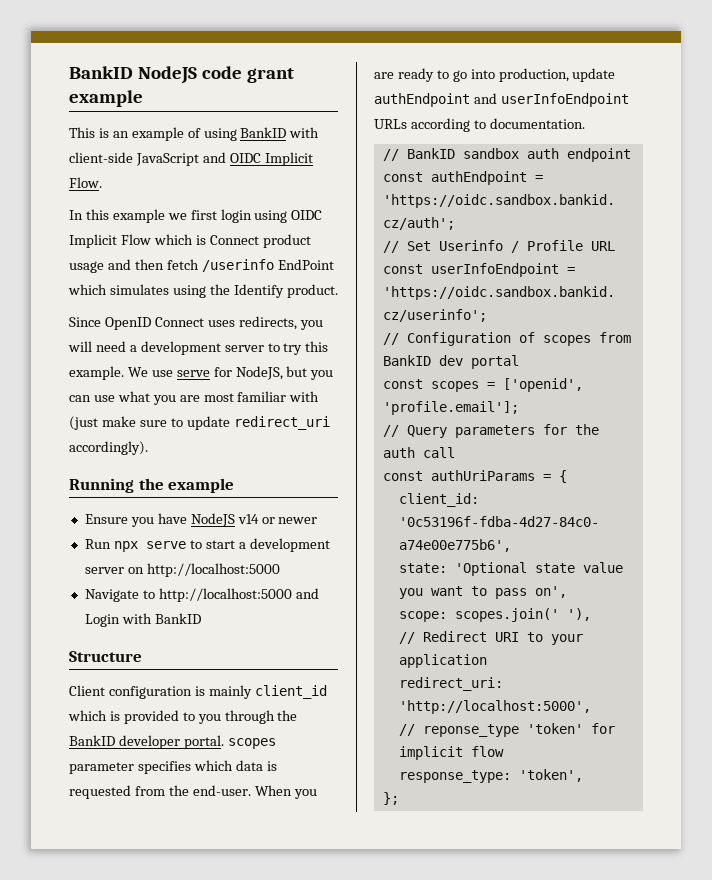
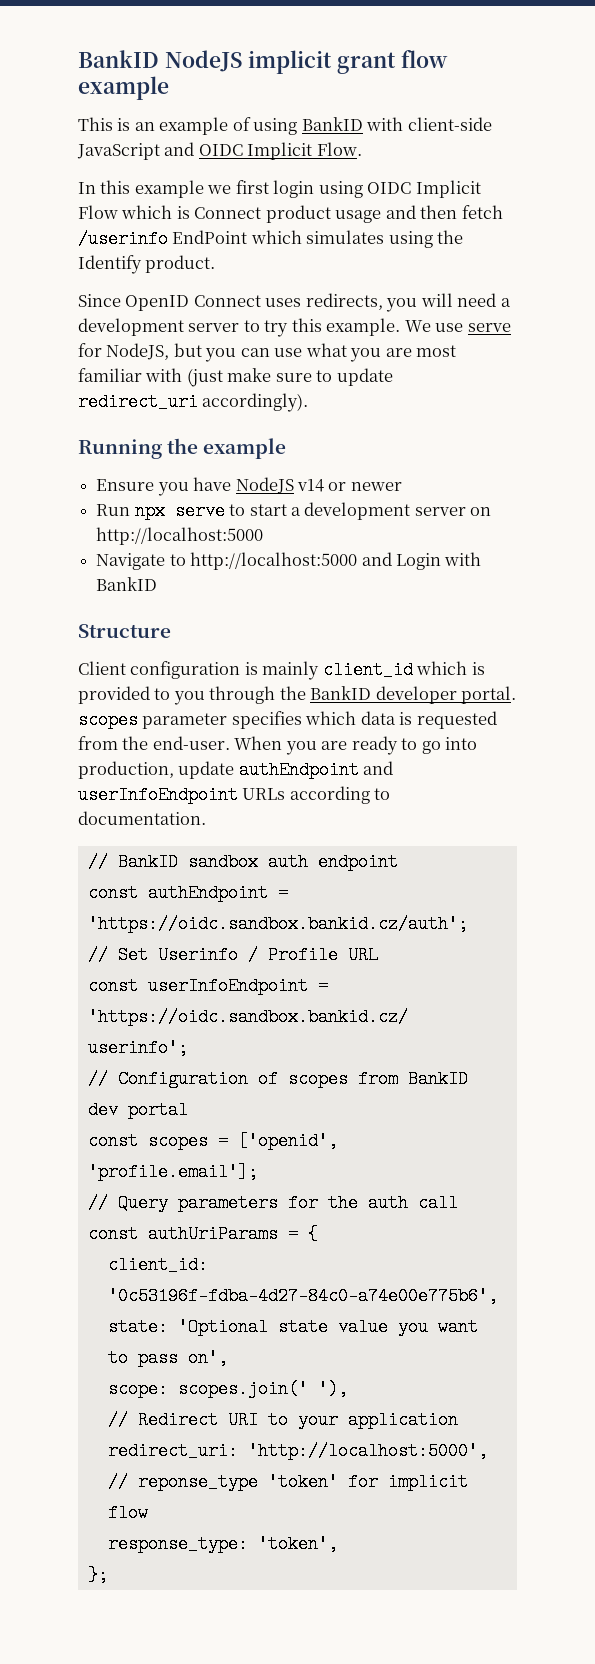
[201,66,294,83] code grant -> [248,50,448,74] implicit grant flow

